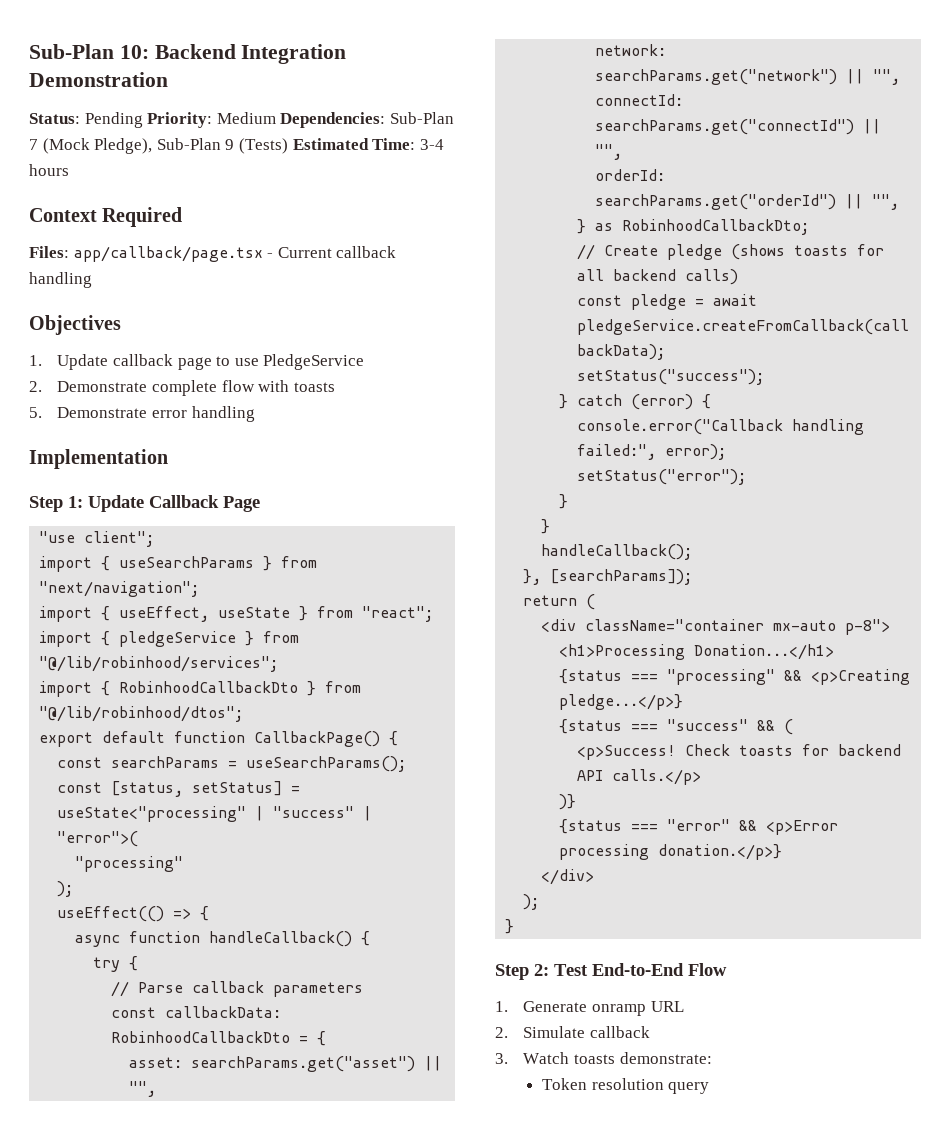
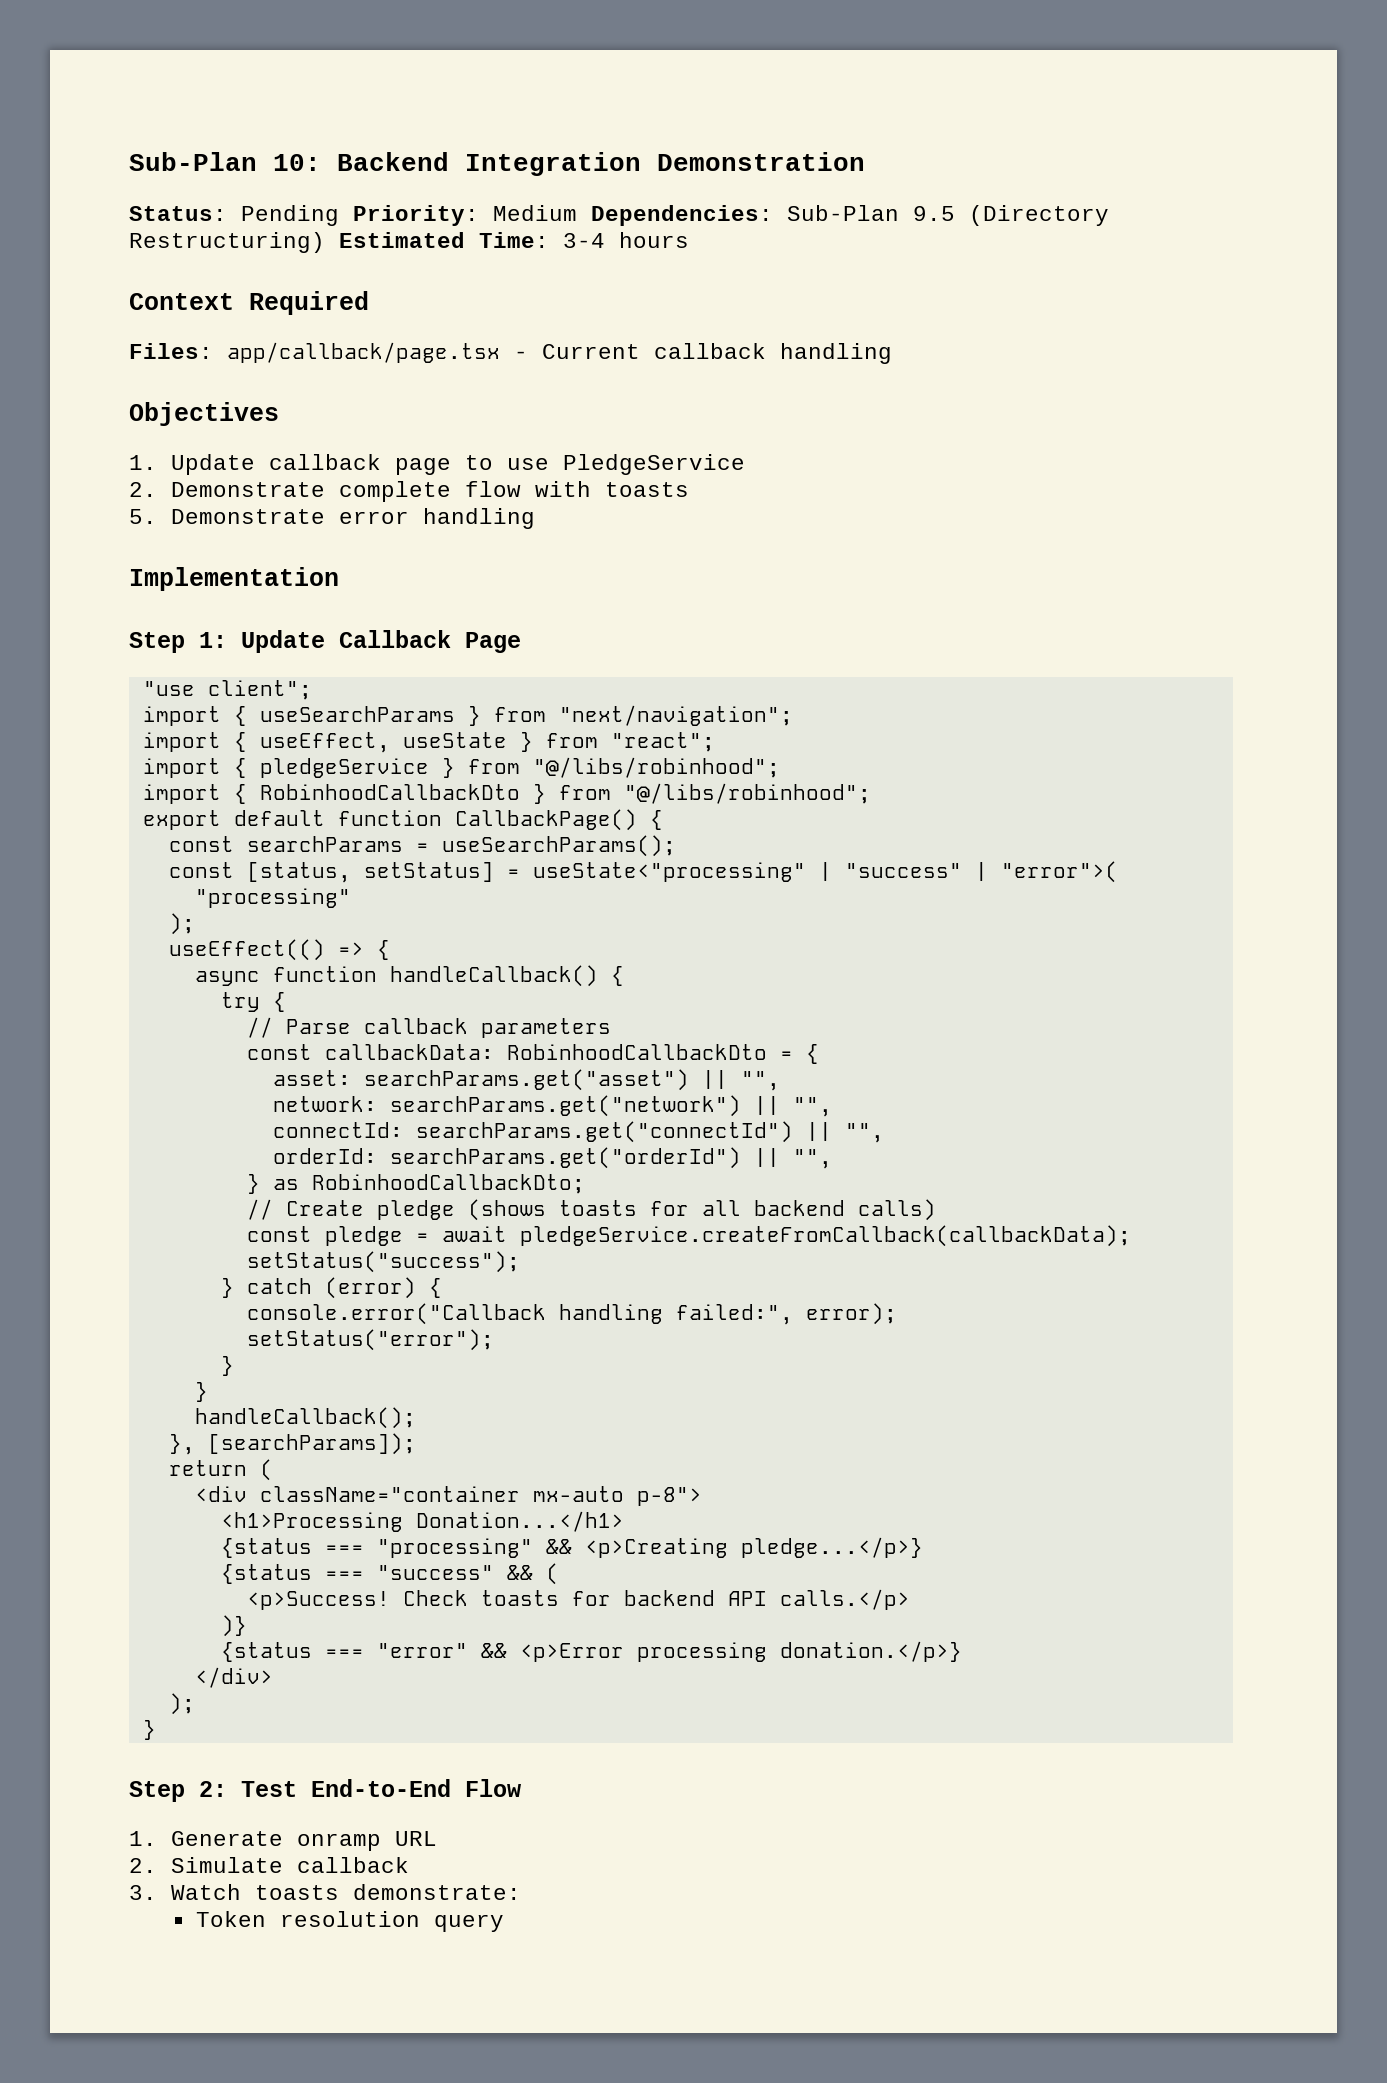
[29,138,288,154] 7 (Mock Pledge), Sub-Plan 9 (Tests) -> [913,205,1109,226] [129,232,325,253] 9.5 (Directory Restructuring)
[39,656,279,672] "@/lib/robinhood/services"; -> [532,757,780,778] "@/libs/robinhood";
[39,706,244,722] "@/lib/robinhood/dtos"; -> [623,783,871,804] "@/libs/robinhood";

